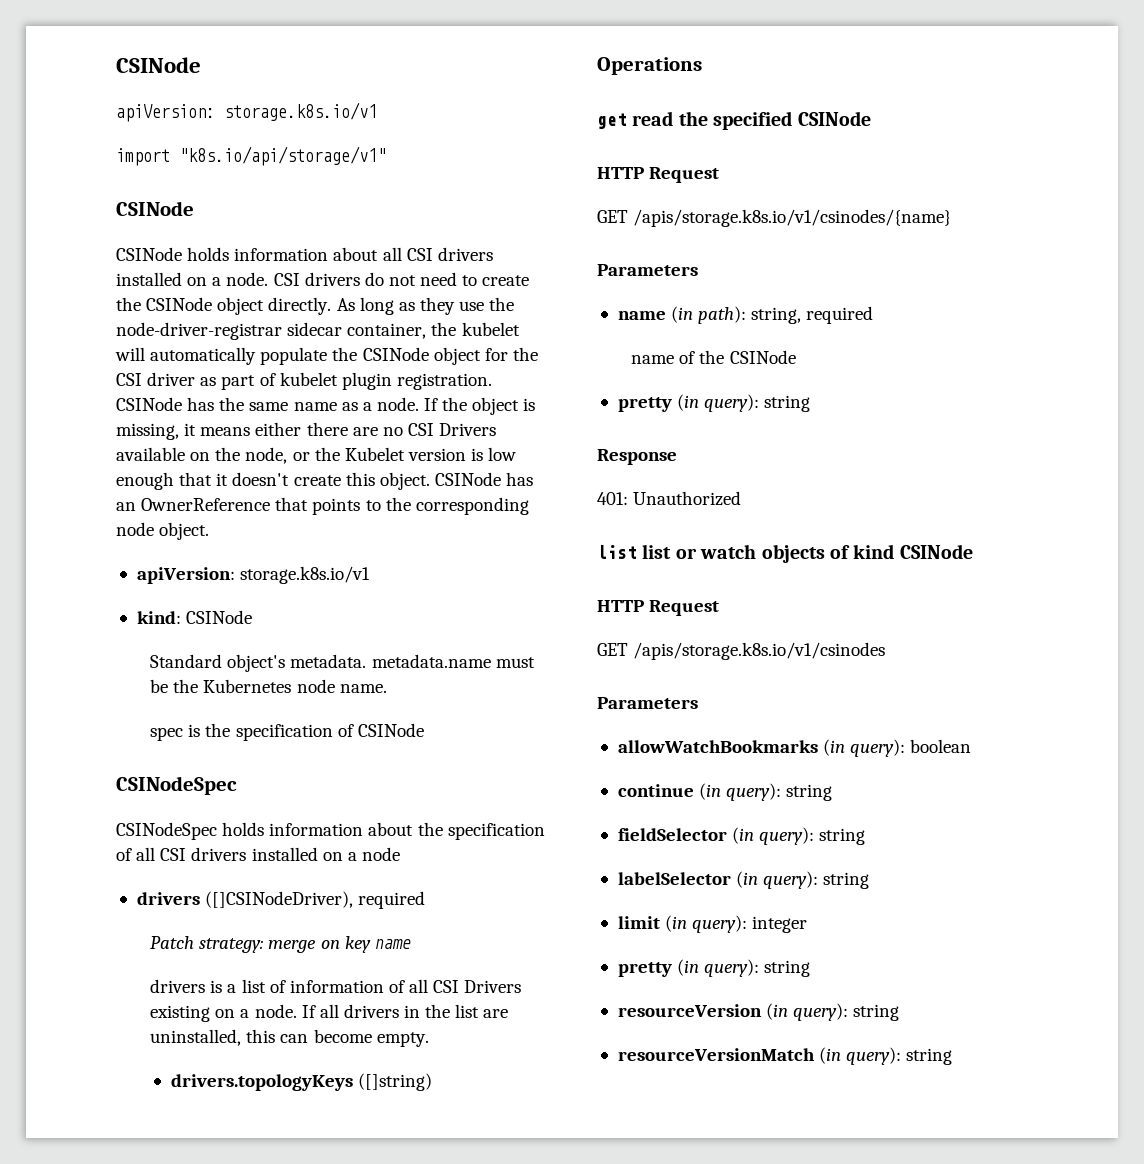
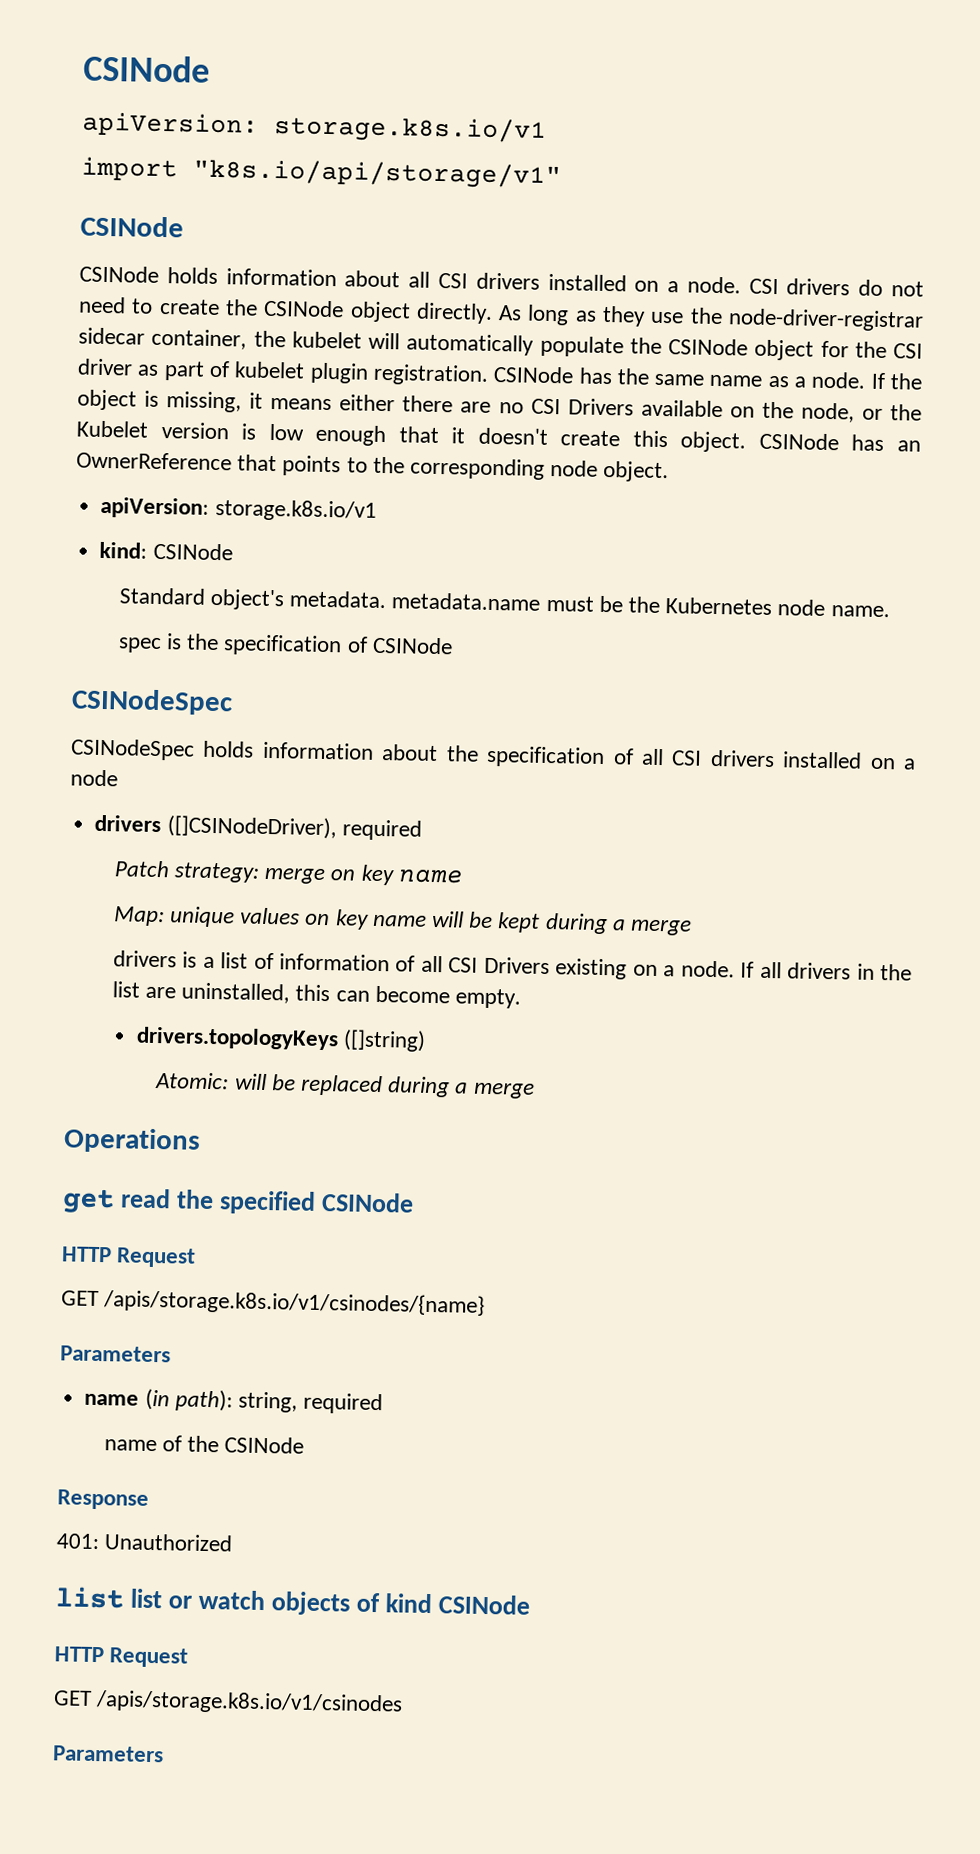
(411, 944) none -> [112,906,693,936] // Map: unique values on key name will be kept during a merge
(433, 1082) none -> [155,1072,535,1099] // Atomic: will be replaced during a merge
[617,394,811,412] // pretty (in query): string -> (305, 1445) none
[617,739,972,757] [617,783,833,801] [617,827,866,845] [617,871,870,889] [617,915,808,933] [617,959,811,977] [617,1003,900,1021] [617,1047,953,1065] // allowWatchBookmarks (in query): boolean // continue (in query): string // fieldSelector (in query): string // labelSelector (in query): string // limit (in query): integer // pretty (in query): string // resourceVersion (in query): string // resourceVersionMatch (in query): string -> (164, 1754) none

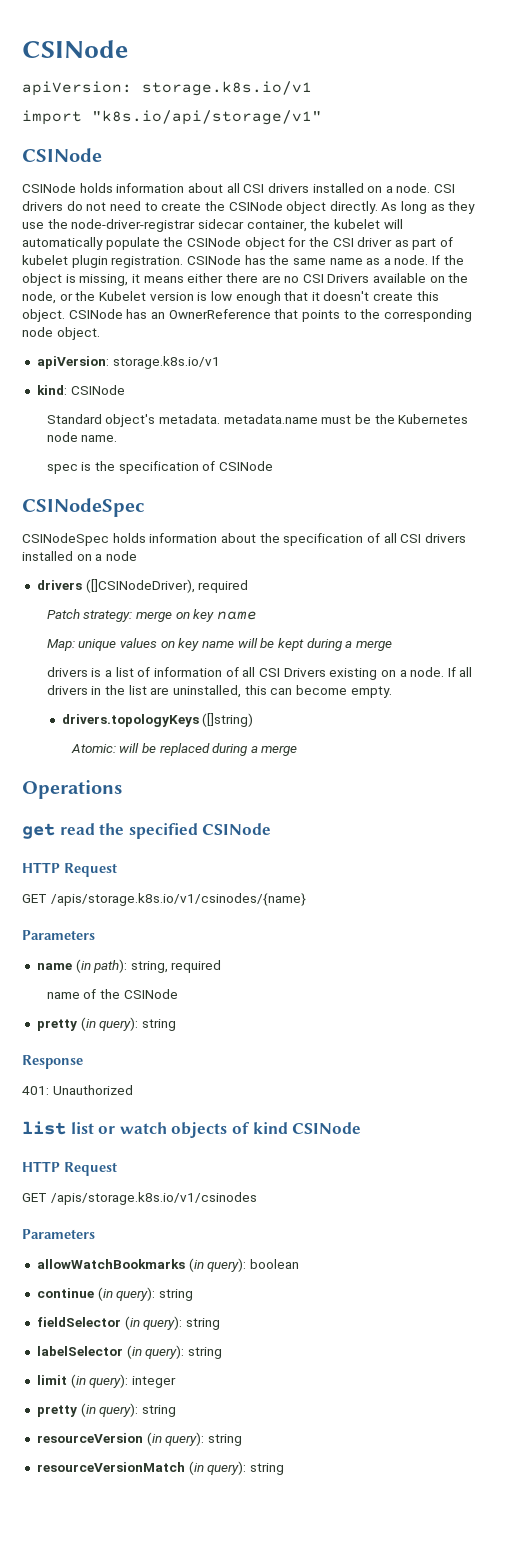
(305, 1445) none -> [36,1017,176,1031] // pretty (in query): string
(164, 1754) none -> [36,1258,299,1272] [36,1287,193,1301] [36,1316,220,1330] [36,1345,222,1359] [36,1374,176,1388] [36,1403,176,1417] [36,1432,242,1446] [36,1461,284,1475] // allowWatchBookmarks (in query): boolean // continue (in query): string // fieldSelector (in query): string // labelSelector (in query): string // limit (in query): integer // pretty (in query): string // resourceVersion (in query): string // resourceVersionMatch (in query): string

